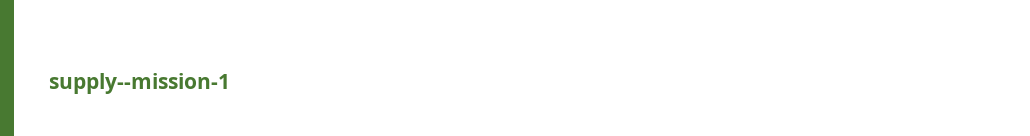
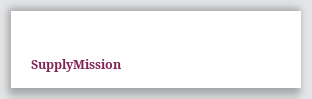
[49,73,230,94] supply--mission-1 -> [31,59,122,72] SupplyMission

